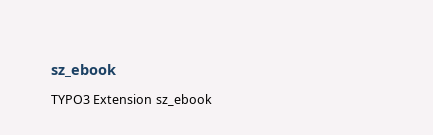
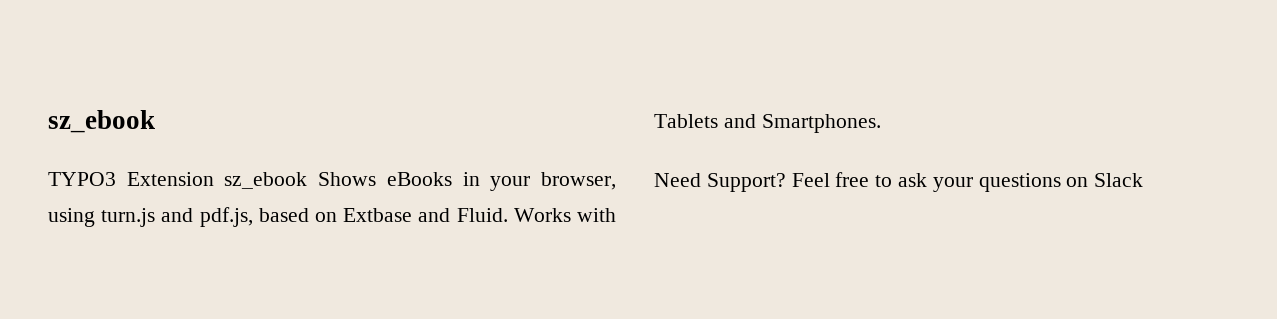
(212, 100) none -> [318,172,616,191] [48,207,616,227] [654,114,881,133] [654,172,1144,192] Shows eBooks in your browser, using turn.js and pdf.js, based on Extbase and Fluid. Works with Tablets and Smartphones. // Need Support? Feel free to ask your questions on Slack

